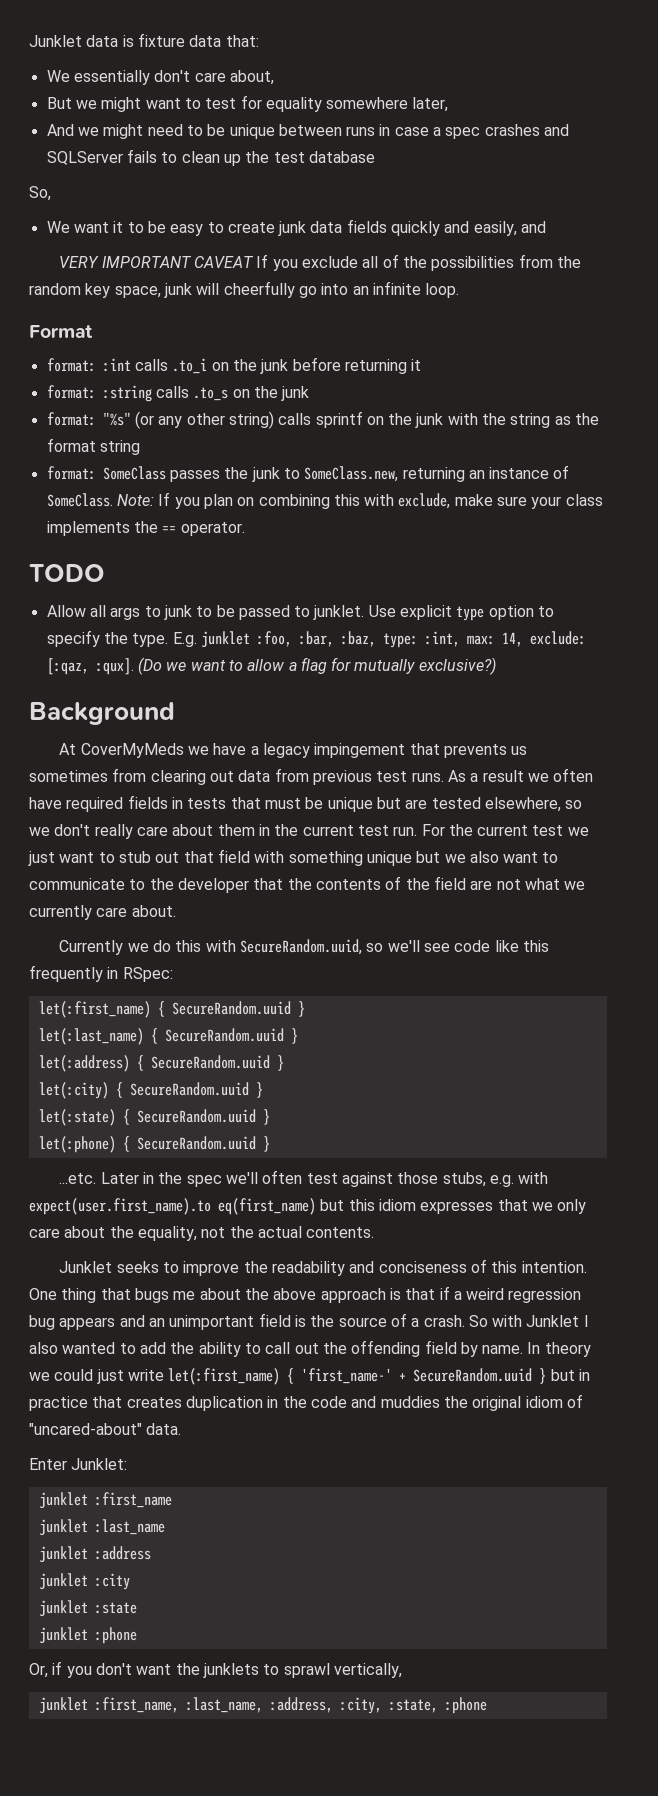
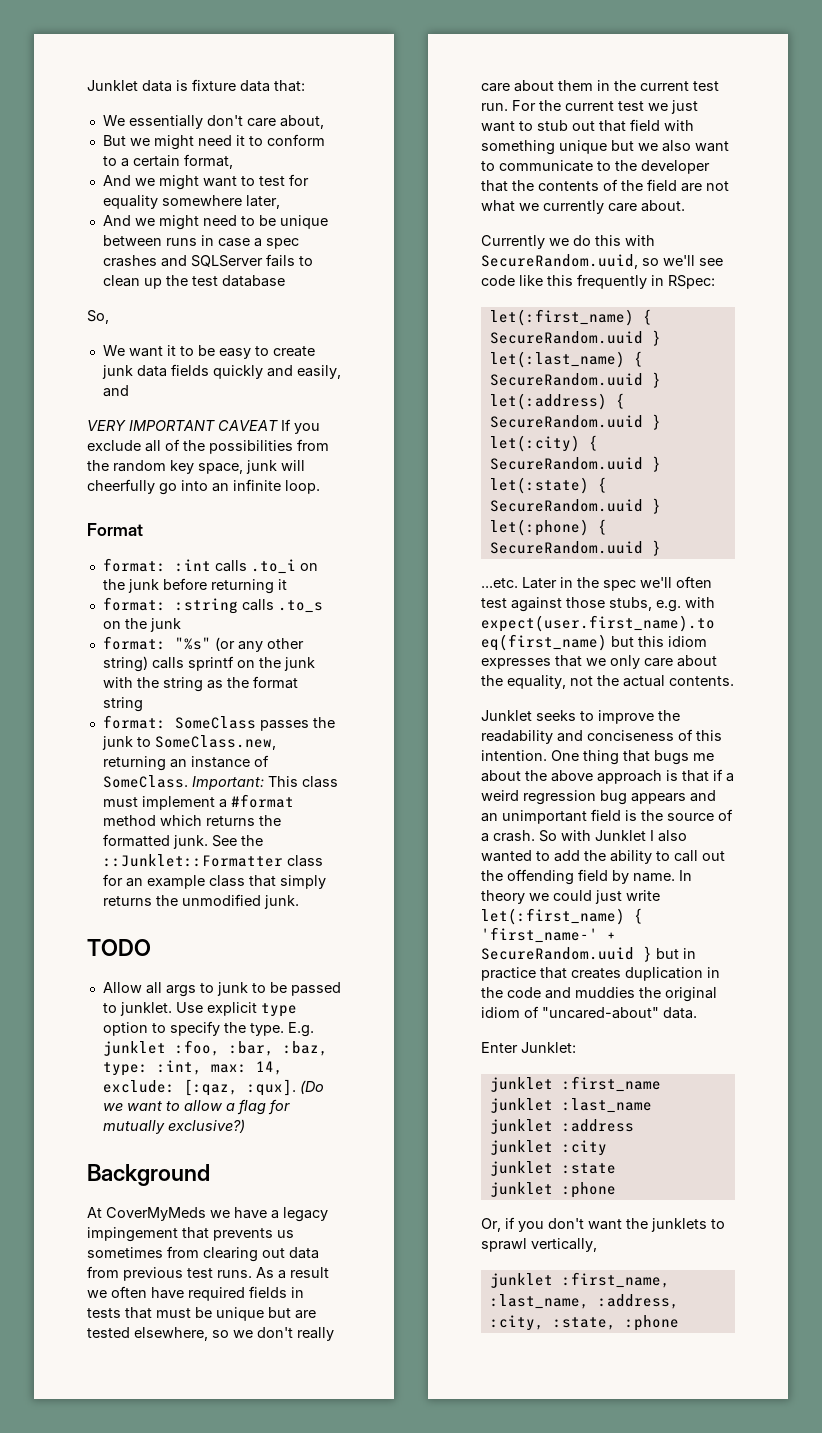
(142, 104) none -> [197,134,325,146] [102,154,233,169] [102,175,199,190] need it to conform to a certain format, // And we might
[116,492,603,509] [46,521,245,536] Note: If you plan on combining this with exclude, make sure your class implements the == operator. -> [191,776,338,790] [102,794,294,810] [102,815,281,826] [102,834,263,849] [102,854,323,867] [102,874,326,889] [102,894,299,909] Important: This class must implement a #format method which returns the formatted junk. See the ::Junklet::Formatter class for an example class that simply returns the unmodified junk.

